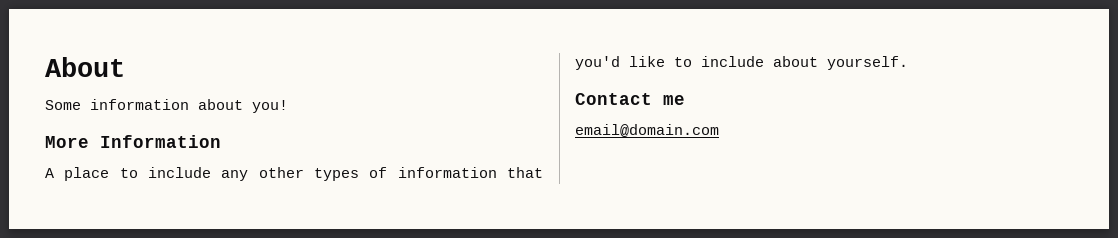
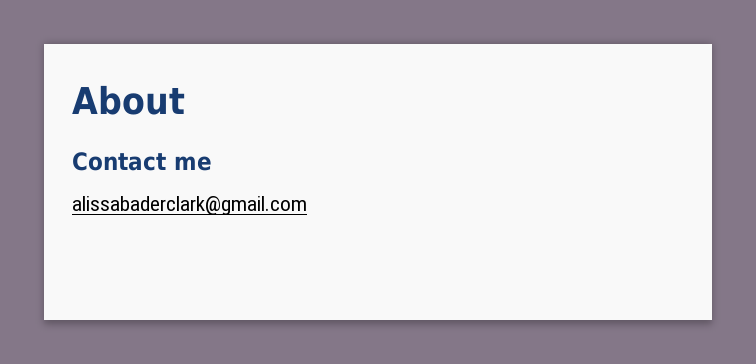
[45,99,288,113] [45,135,221,148] [45,167,543,181] [575,56,908,70] // Some information about you! // More Information // A place to include any other types of information that you'd like to include about yourself. -> (185, 100) none
[575,124,719,137] email@domain.com -> [72,196,307,215] alissabaderclark@gmail.com

